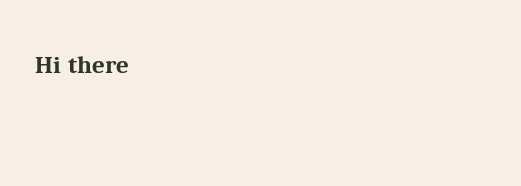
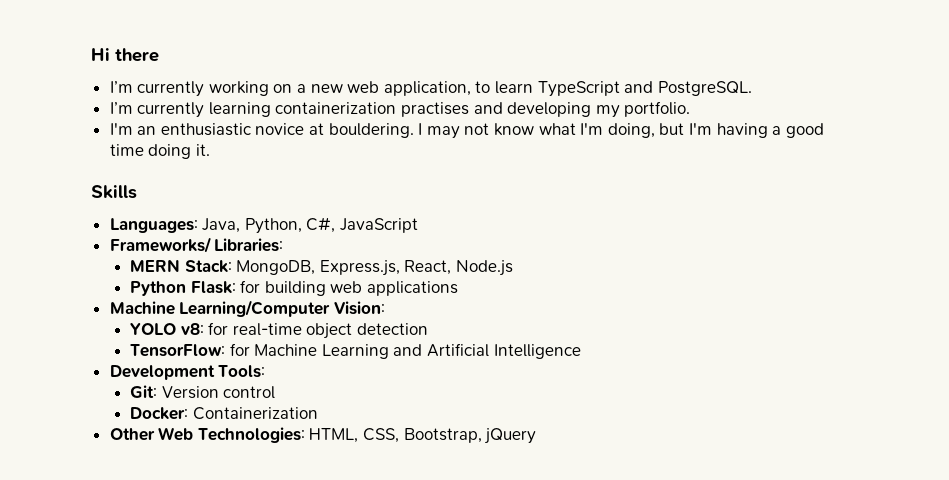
(129, 64) none -> [109,81,752,97] [109,101,691,118] [109,123,824,139] [109,144,210,159] [91,185,137,199] [109,217,419,234] [109,237,284,253] [130,259,514,276] [130,280,459,296] [109,300,385,317] [130,322,429,339] [130,343,581,359] [109,365,266,380] [130,385,276,399] [130,407,318,420] [109,427,537,444] // I’m currently working on a new web application, to learn TypeScript and PostgreSQL. // I’m currently learning containerization practises and developing my portfolio. // I'm an enthusiastic novice at bouldering. I may not know what I'm doing, but I'm having a good time doing it. // Skills // Languages: Java, Python, C#, JavaScript // Frameworks/ Libraries: // MERN Stack: MongoDB, Express.js, React, Node.js // Python Flask: for building web applications // Machine Learning/Computer Vision: // YOLO v8: for real-time object detection // TensorFlow: for Machine Learning and Artificial Intelligence // Development Tools: // Git: Version control // Docker: Containerization // Other Web Technologies: HTML, CSS, Bootstrap, jQuery

